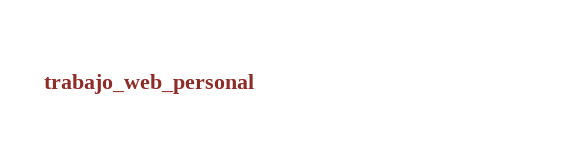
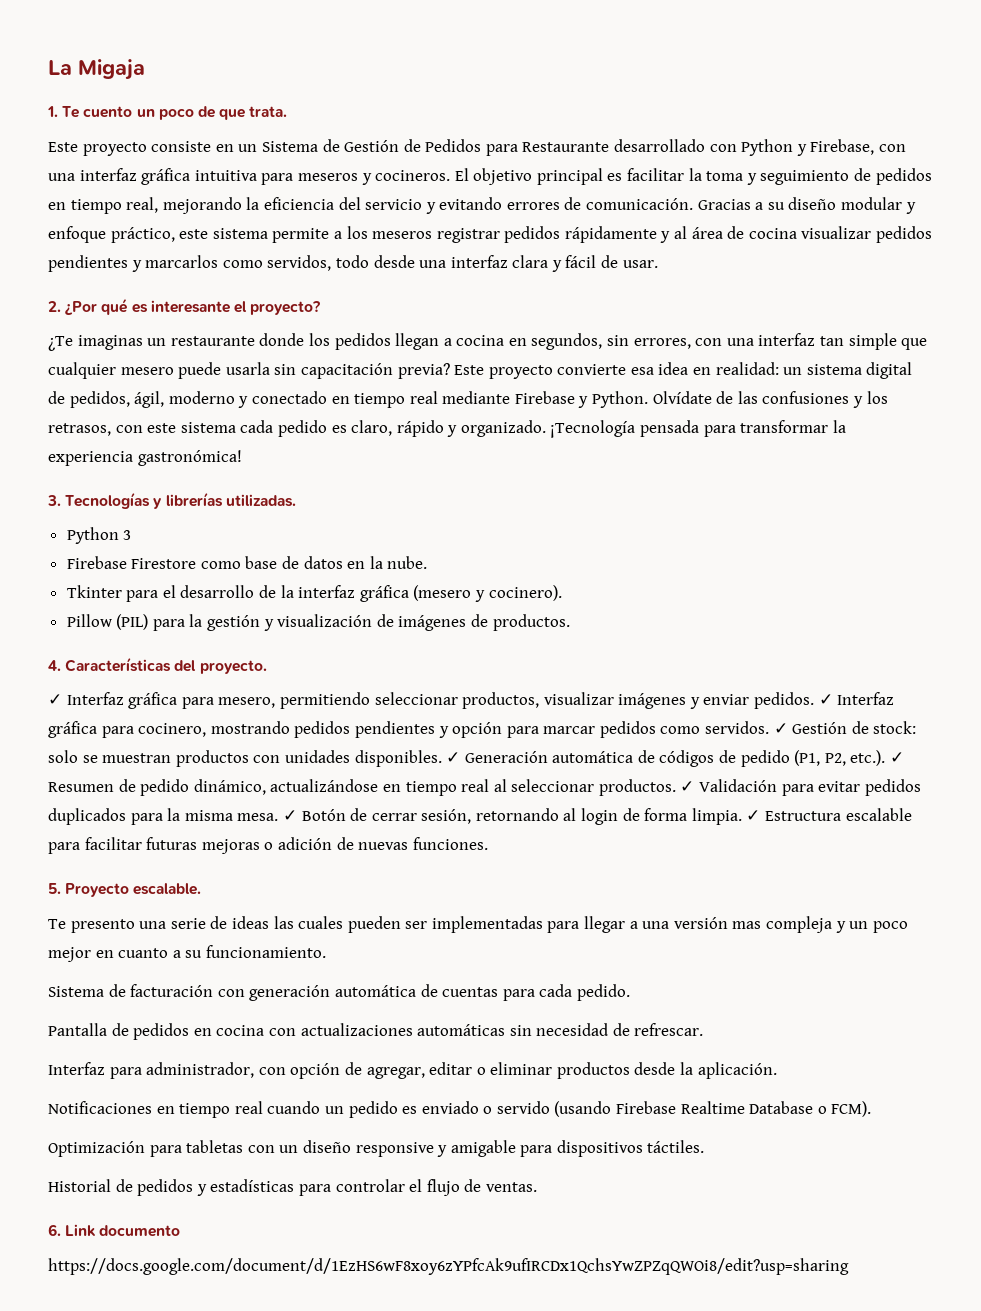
[44,74,254,94] trabajo_web_personal -> [48,59,145,80] [47,106,288,120] [48,139,907,156] [48,168,932,185] [48,197,916,214] [48,226,933,243] [48,255,658,272] [48,298,321,315] [48,333,928,351] [48,362,913,379] [48,391,888,408] [48,420,846,438] [48,450,242,466] [47,492,296,509] [66,527,132,544] [66,556,428,569] [66,585,562,602] [66,614,570,631] [48,657,267,674] [48,692,895,709] [48,721,917,738] [48,750,905,767] [48,779,921,796] [48,808,912,825] [48,837,488,854] [48,883,202,897] [48,916,908,933] [48,945,326,962] [48,984,630,1001] [48,1023,704,1040] [48,1062,777,1079] [48,1101,872,1118] [48,1140,705,1157] [48,1179,537,1196] [48,1224,181,1237] [48,1258,849,1275] La Migaja // 1. Te cuento un poco de que trata. // Este proyecto consiste en un Sistema de Gestión de Pedidos para Restaurante desarrollado con Python y Firebase, con una interfaz gráfica intuitiva para meseros y cocineros. El objetivo principal es facilitar la toma y seguimiento de pedidos en tiempo real, mejorando la eficiencia del servicio y evitando errores de comunicación. Gracias a su diseño modular y enfoque práctico, este sistema permite a los meseros registrar pedidos rápidamente y al área de cocina visualizar pedidos pendientes y marcarlos como servidos, todo desde una interfaz clara y fácil de usar. // 2. ¿Por qué es interesante el proyecto? // ¿Te imaginas un restaurante donde los pedidos llegan a cocina en segundos, sin errores, con una interfaz tan simple que cualquier mesero puede usarla sin capacitación previa? Este proyecto convierte esa idea en realidad: un sistema digital de pedidos, ágil, moderno y conectado en tiempo real mediante Firebase y Python. Olvídate de las confusiones y los retrasos, con este sistema cada pedido es claro, rápido y organizado. ¡Tecnología pensada para transformar la experiencia gastronómica! // 3. Tecnologías y librerías utilizadas. // Python 3 // Firebase Firestore como base de datos en la nube. // Tkinter para el desarrollo de la interfaz gráfica (mesero y cocinero). // Pillow (PIL) para la gestión y visualización de imágenes de productos. // 4. Características del proyecto. // ✓ Interfaz gráfica para mesero, permitiendo seleccionar productos, visualizar imágenes y enviar pedidos. ✓ Interfaz gráfica para cocinero, mostrando pedidos pendientes y opción para marcar pedidos como servidos. ✓ Gestión de stock: solo se muestran productos con unidades disponibles. ✓ Generación automática de códigos de pedido (P1, P2, etc.). ✓ Resumen de pedido dinámico, actualizándose en tiempo real al seleccionar productos. ✓ Validación para evitar pedidos duplicados para la misma mesa. ✓ Botón de cerrar sesión, retornando al login de forma limpia. ✓ Estructura escalable para facilitar futuras mejoras o adición de nuevas funciones. // 5. Proyecto escalable. // Te presento una serie de ideas las cuales pueden ser implementadas para llegar a una versión mas compleja y un poco mejor en cuanto a su funcionamiento. // Sistema de facturación con generación automática de cuentas para cada pedido. // Pantalla de pedidos en cocina con actualizaciones automáticas sin necesidad de refrescar. // Interfaz para administrador, con opción de agregar, editar o eliminar productos desde la aplicación. // Notificaciones en tiempo real cuando un pedido es enviado o servido (usando Firebase Realtime Database o FCM). // Optimización para tabletas con un diseño responsive y amigable para dispositivos táctiles. // Historial de pedidos y estadísticas para controlar el flujo de ventas. // 6. Link documento // https://docs.google.com/document/d/1EzHS6wF8xoy6zYPfcAk9ufIRCDx1QchsYwZPZqQWOi8/edit?usp=sharing

